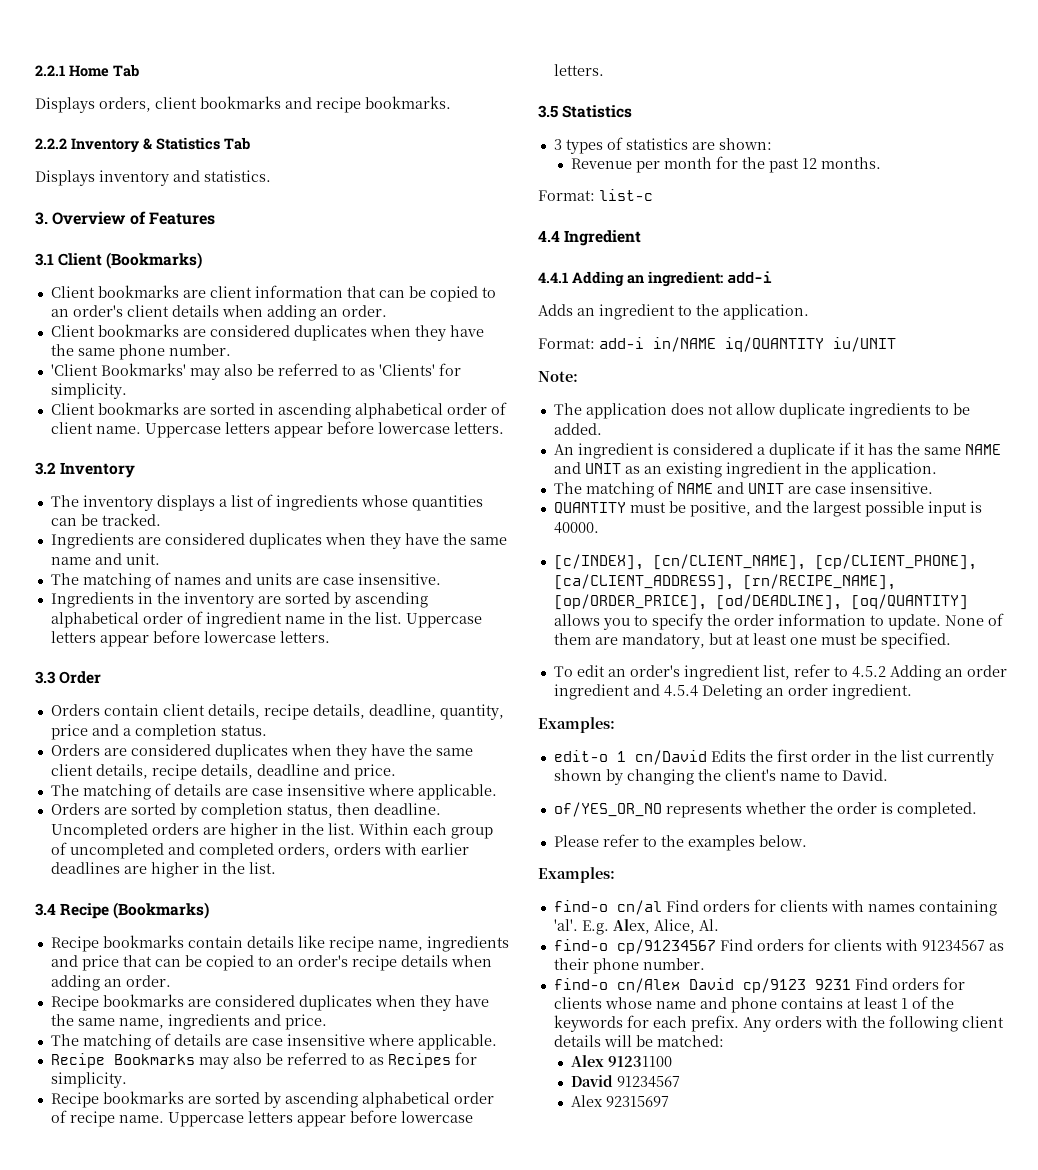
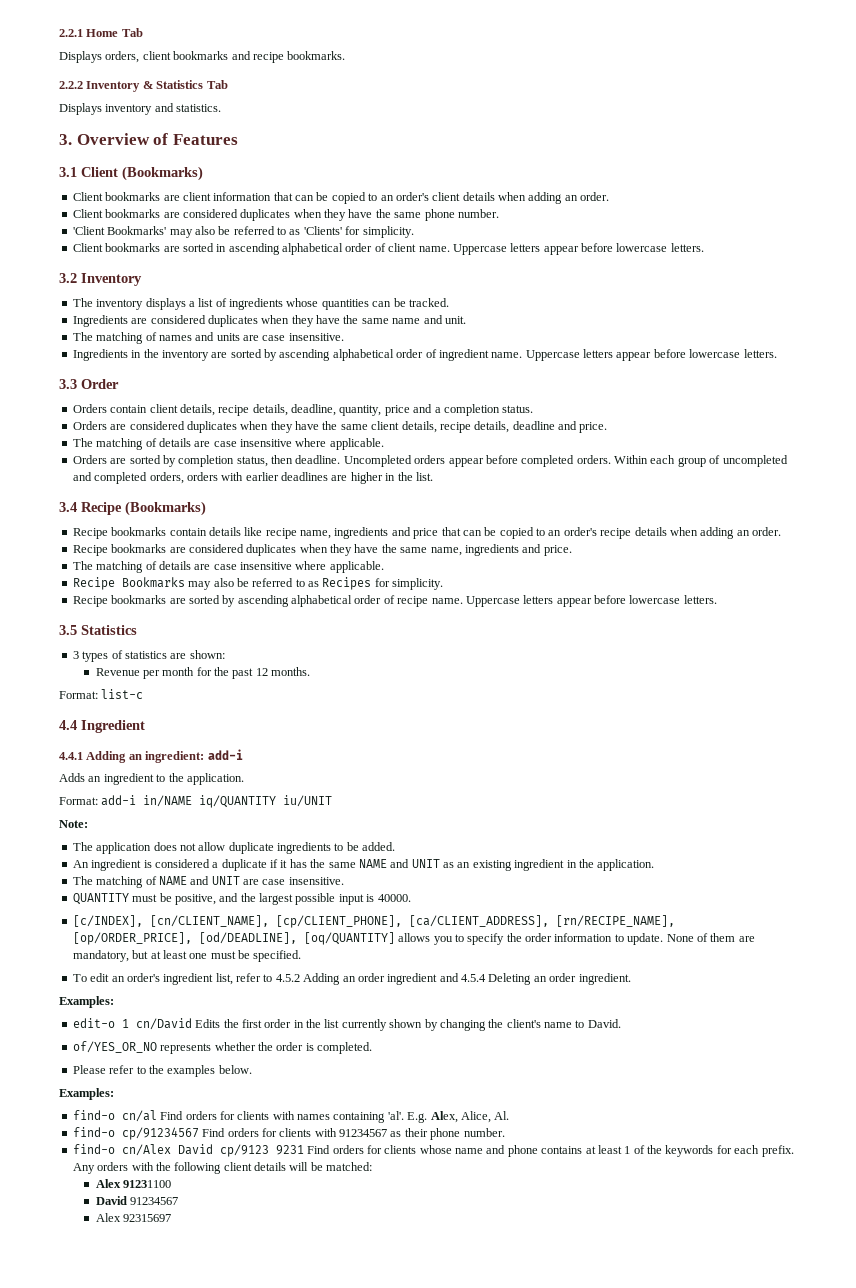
[284,612,402,624] name in the list. -> [491,352,523,358] name.
[202,823,355,839] are higher in the list. -> [448,455,611,467] appear before completed orders.

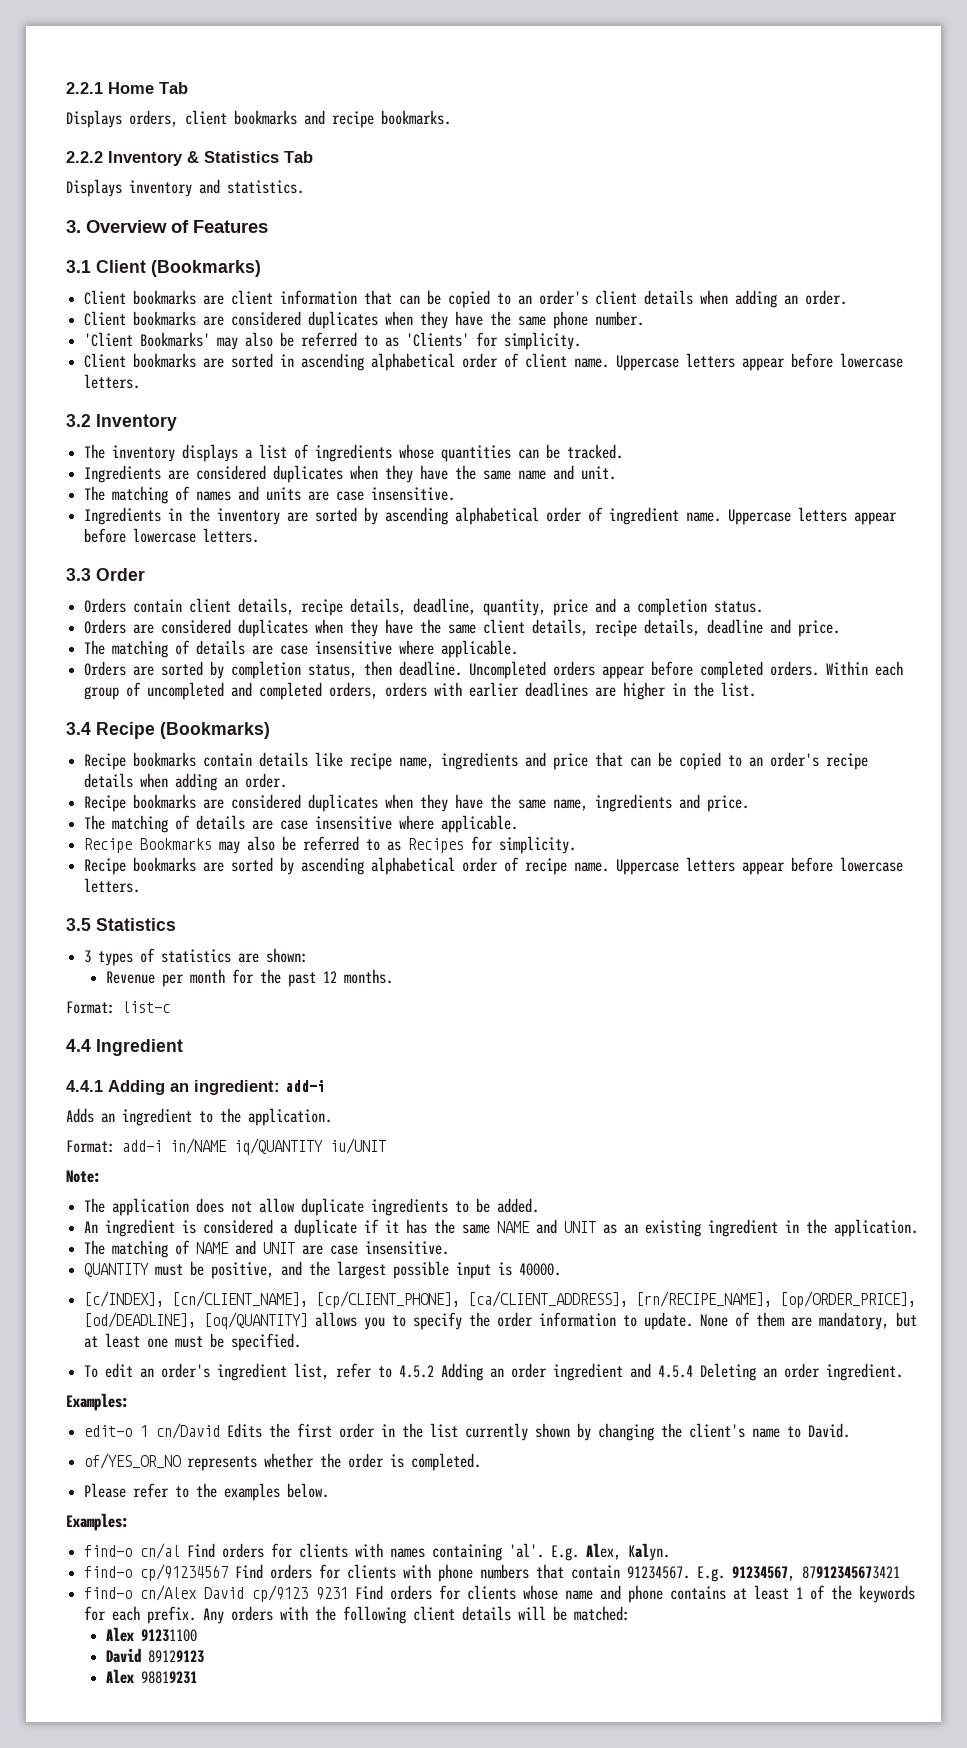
[460,1111,510,1123] Alice, Al. -> [628,1543,671,1561] Kalyn.
[339,1128,505,1140] 91234567 as their phone number. -> [438,1564,901,1582] phone numbers that contain 91234567. E.g. 91234567, 87912345673421
[129,1197,178,1205] [95,1213,171,1222] 91234567 // Alex 92315697 -> [148,1650,205,1663] [106,1669,198,1684] 89129123 // Alex 98819231

